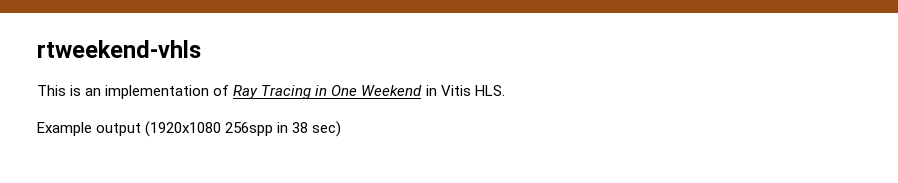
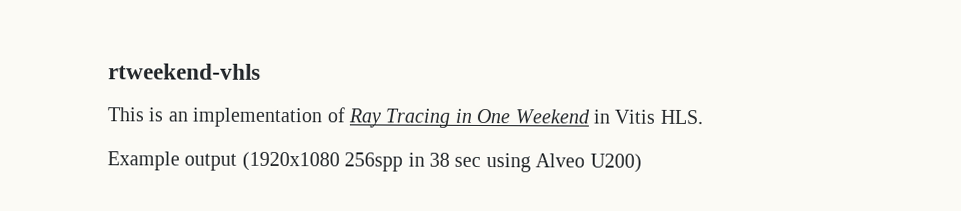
[312,121,342,137] sec) -> [454,153,642,173] sec using Alveo U200)

